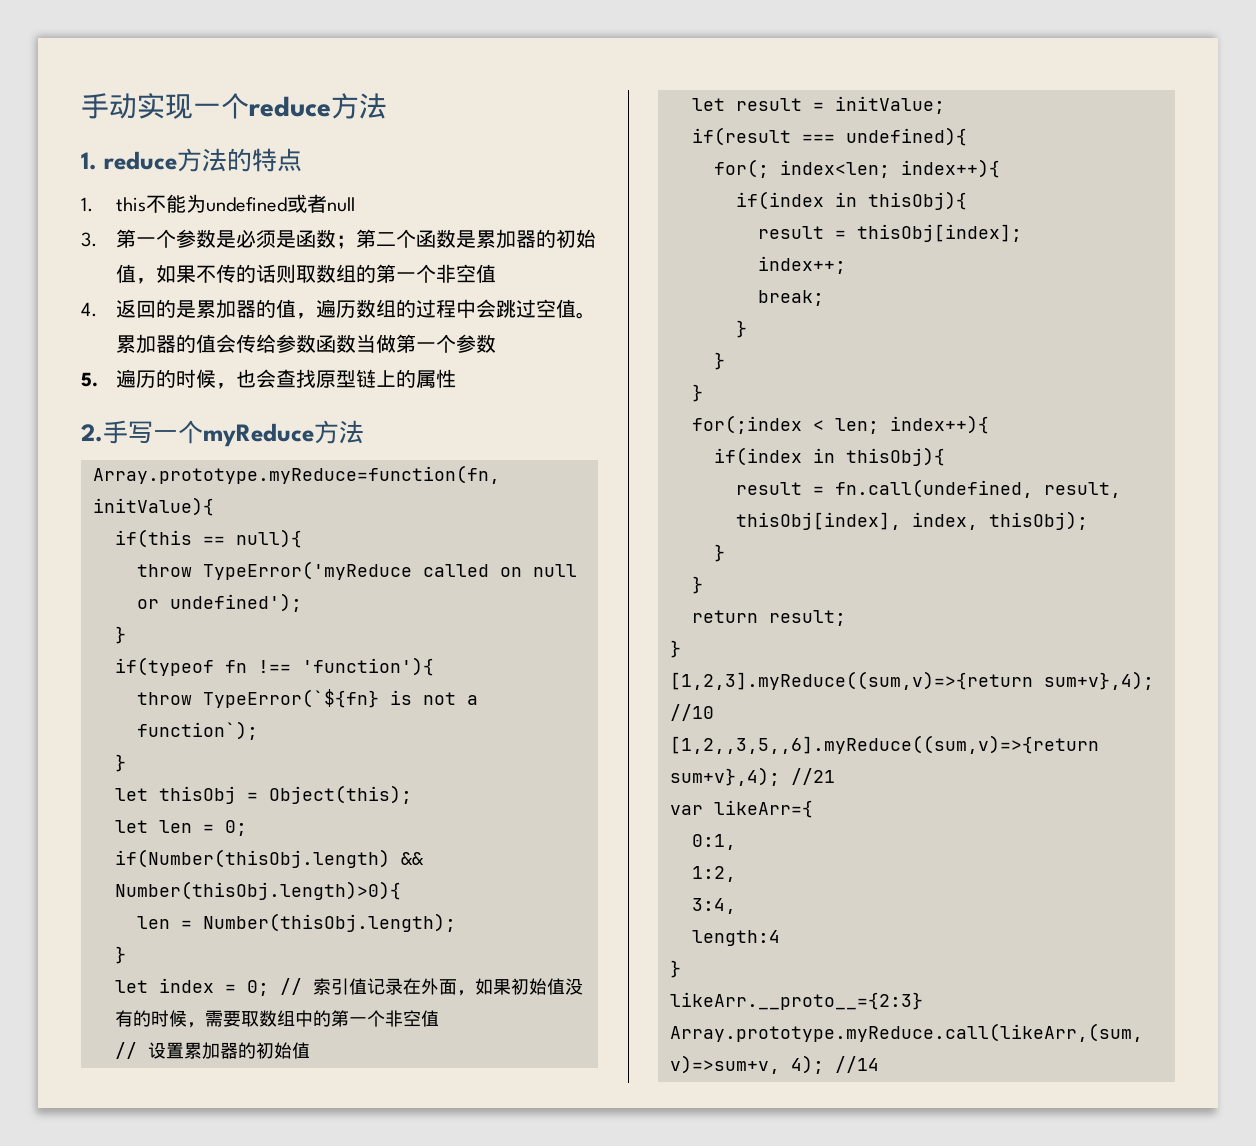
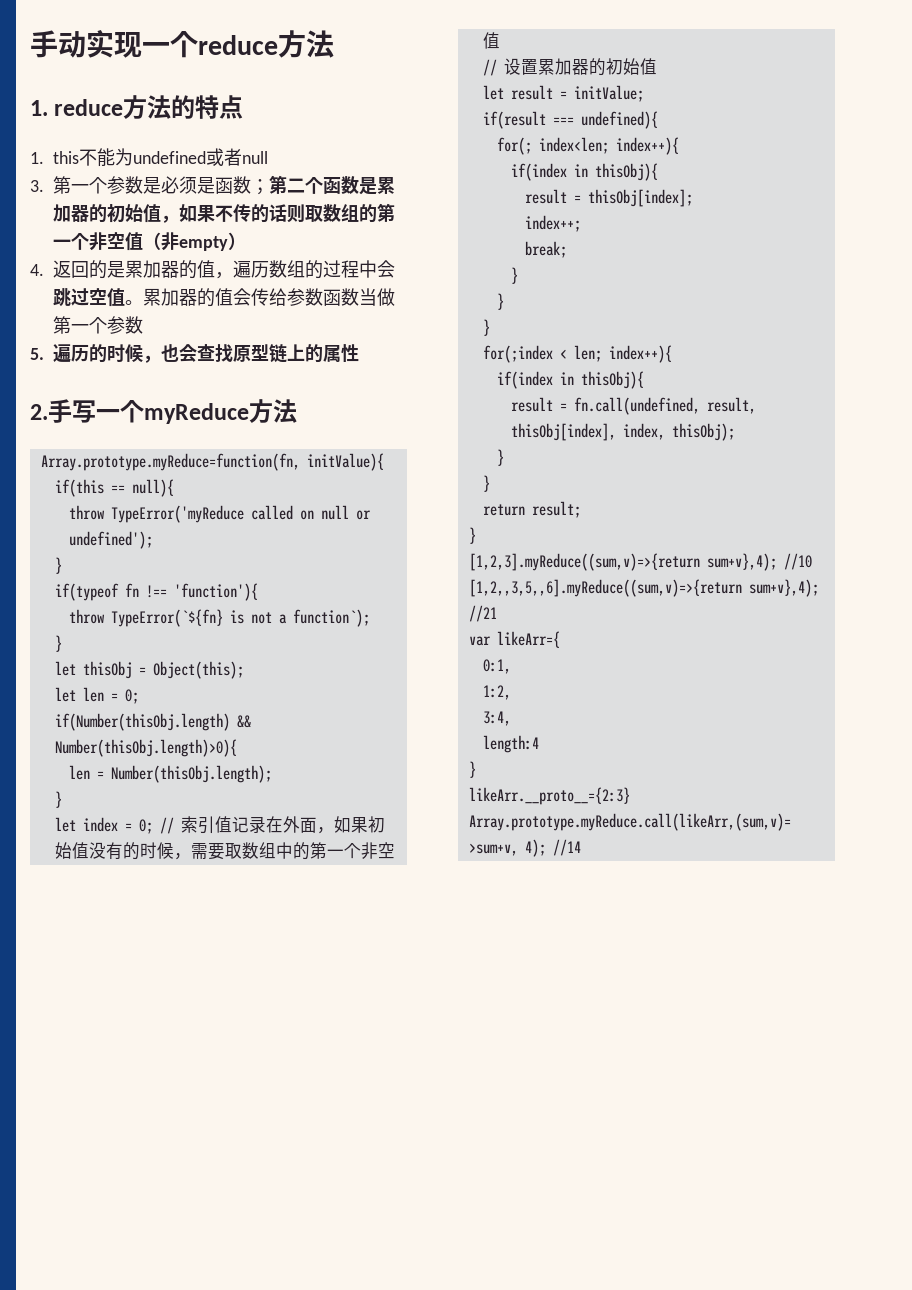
(497, 273) none -> [143,232,246,251] （非empty）

